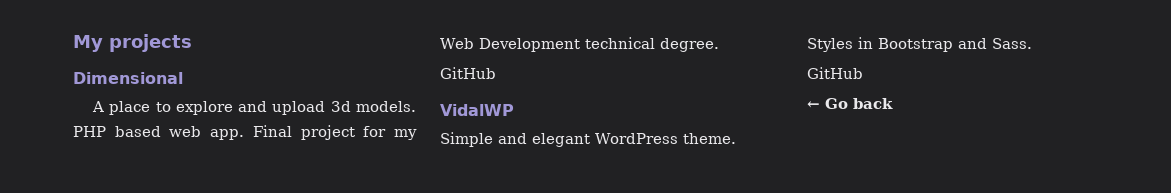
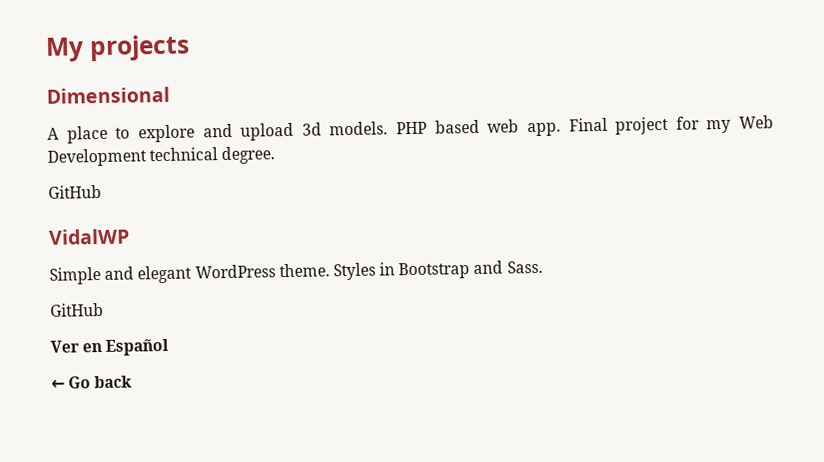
(863, 73) none -> [50,338,170,356] // Ver en Español

